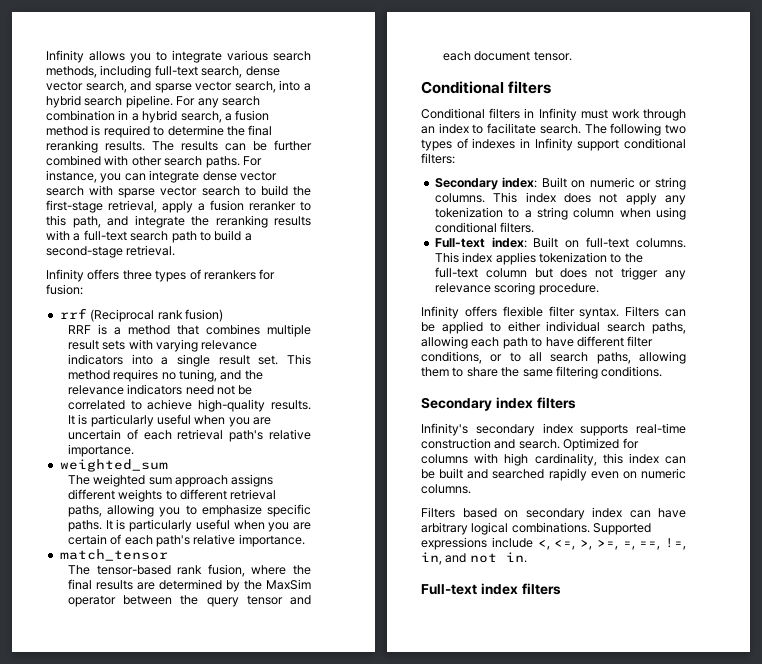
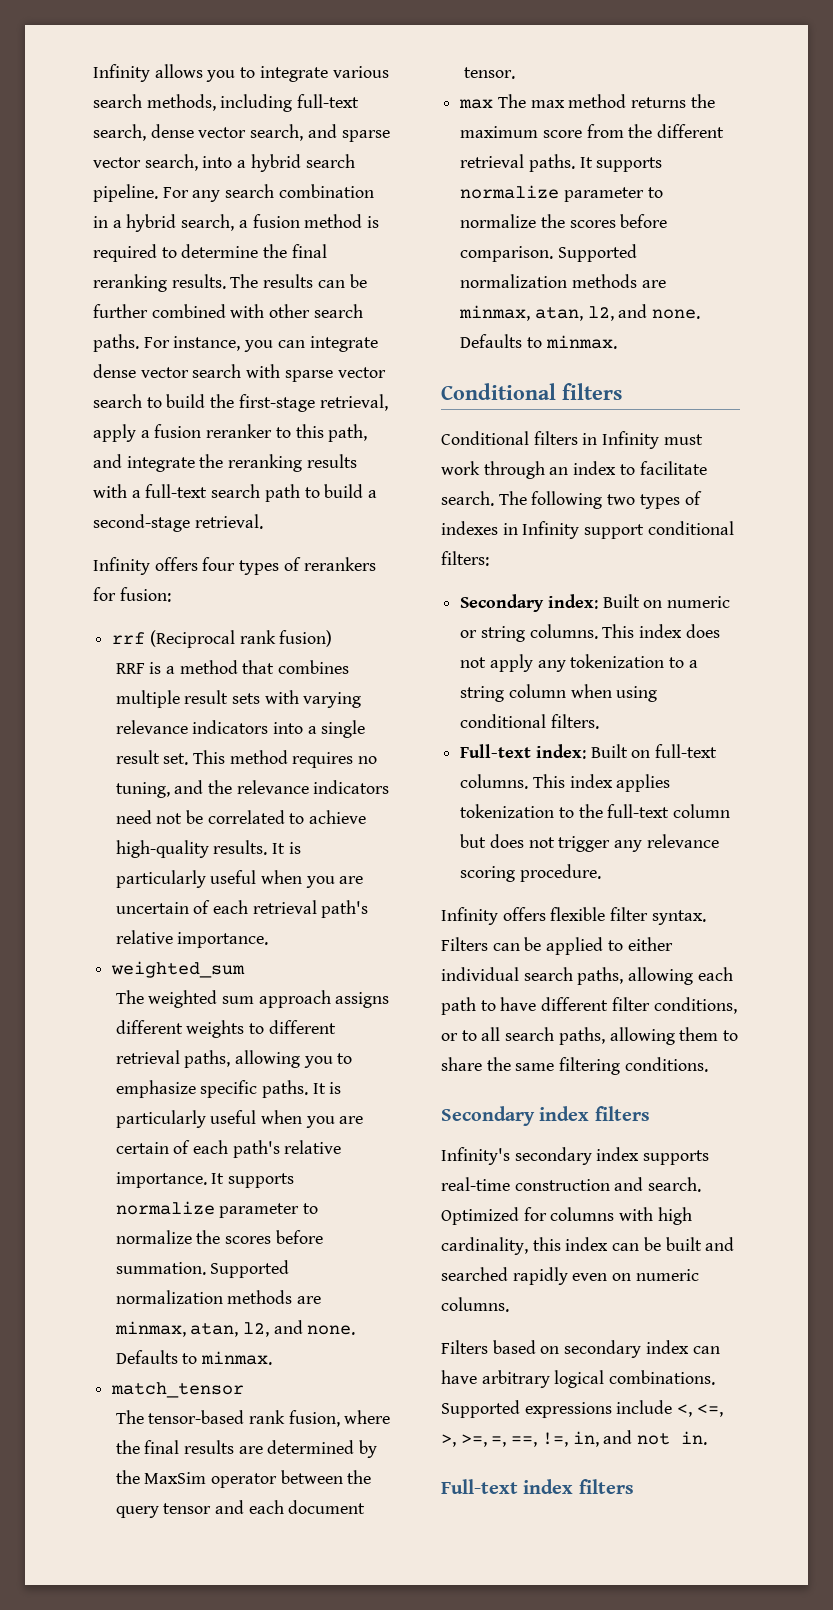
[122,270,152,280] three -> [202,557,236,571] four
(305, 540) none -> [211,1173,294,1188] [115,1201,318,1218] [115,1230,323,1244] [115,1260,290,1278] [115,1290,321,1304] [114,1320,356,1337] [115,1350,272,1365] It supports normalize parameter to normalize the scores before summation. Supported normalization methods are minmax, atan, l2, and none. Defaults to minmax.
(572, 56) none -> [459,94,715,109] [460,124,725,138] [460,154,663,172] [460,185,663,202] [460,214,668,228] [460,244,637,262] [460,274,666,288] [459,304,701,321] [460,334,617,349] // max The max method returns the maximum score from the different retrieval paths. It supports normalize parameter to normalize the scores before comparison. Supported normalization methods are minmax, atan, l2, and none. Defaults to minmax.

